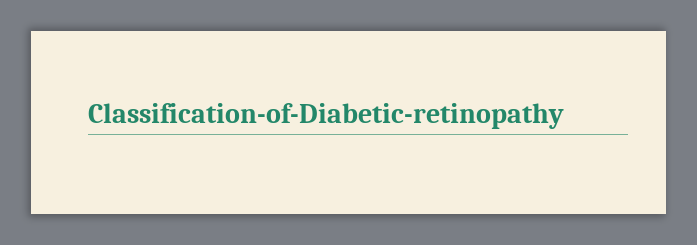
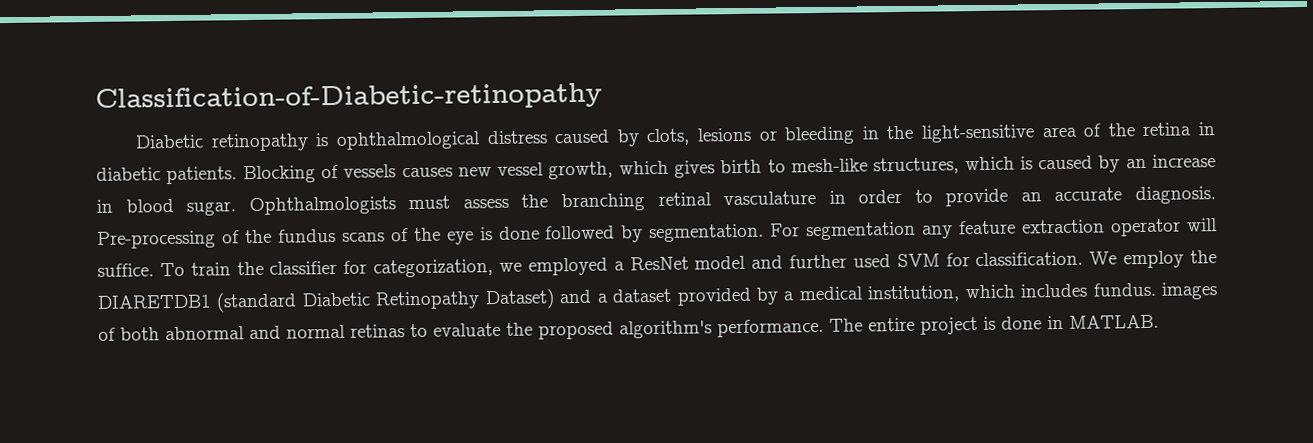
(564, 116) none -> [135,122,1215,152] [96,154,1216,185] [96,186,1216,216] [97,218,1218,249] [97,250,1218,278] [97,282,1218,313] [98,314,1159,341] // Diabetic retinopathy is ophthalmological distress caused by clots, lesions or bleeding in the light-sensitive area of the retina in diabetic patients. Blocking of vessels causes new vessel growth, which gives birth to mesh-like structures, which is caused by an increase in blood sugar. Ophthalmologists must assess the branching retinal vasculature in order to provide an accurate diagnosis. Pre-processing of the fundus scans of the eye is done followed by segmentation. For segmentation any feature extraction operator will suffice. To train the classifier for categorization, we employed a ResNet model and further used SVM for classification. We employ the DIARETDB1 (standard Diabetic Retinopathy Dataset) and a dataset provided by a medical institution, which includes fundus. images of both abnormal and normal retinas to evaluate the proposed algorithm's performance. The entire project is done in MATLAB.

